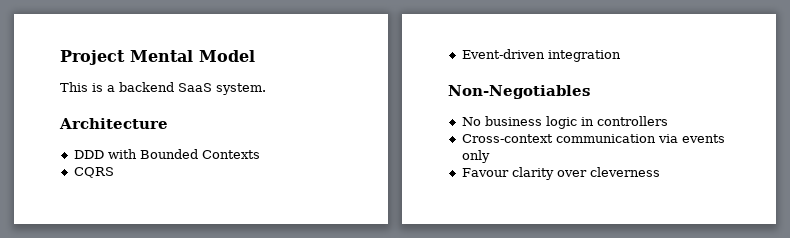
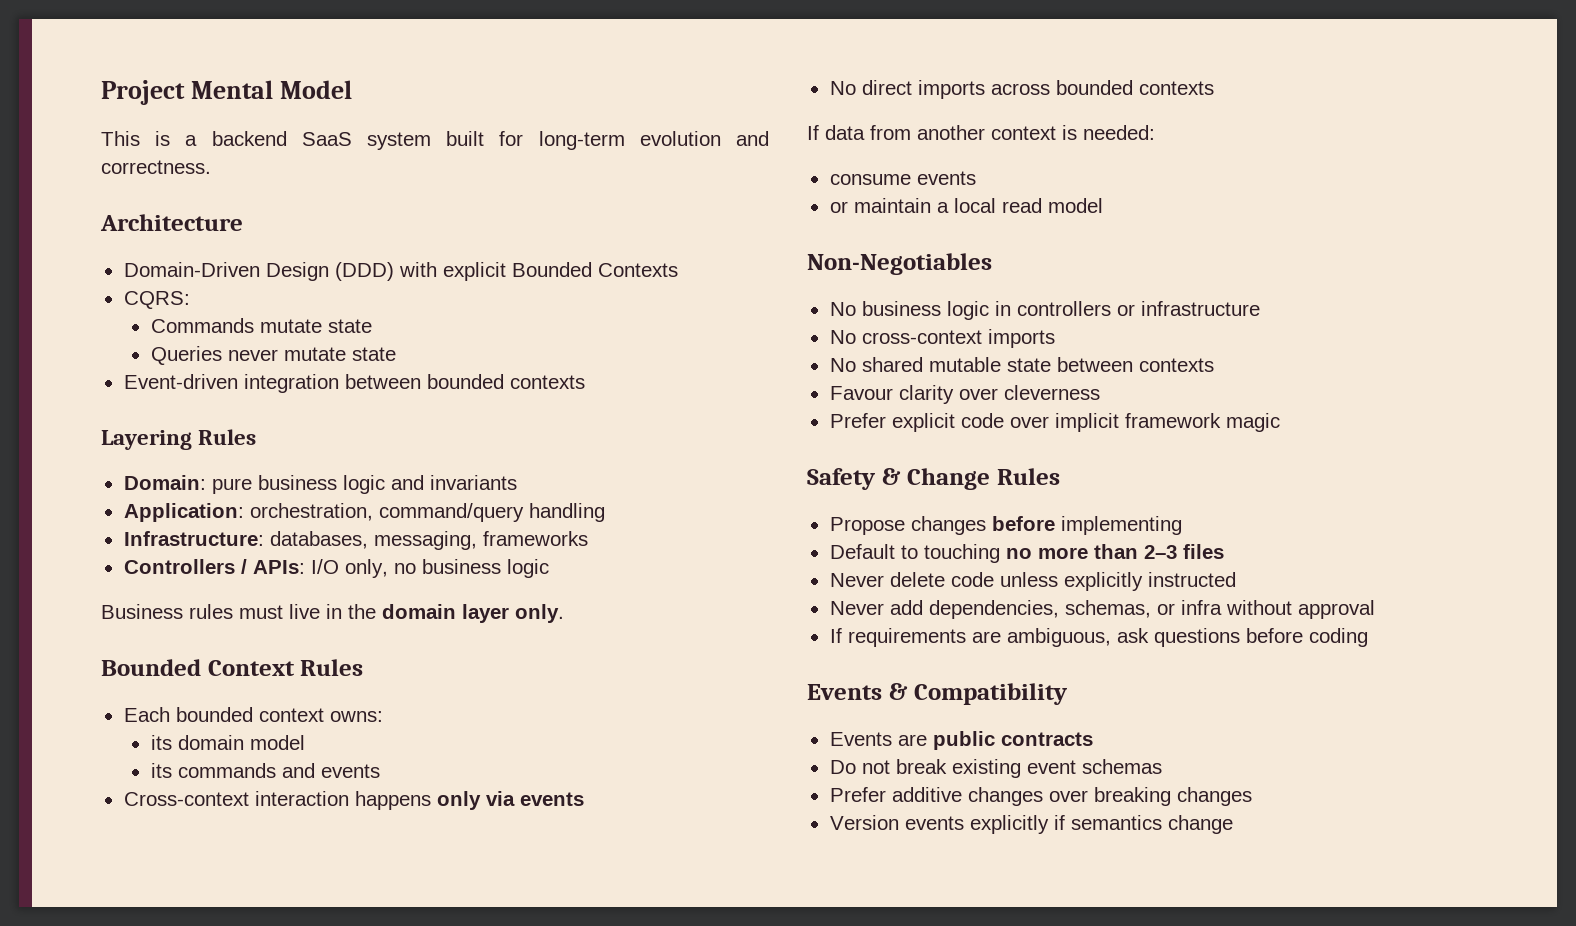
[216,83,266,95] [59,118,168,129] [73,149,260,159] [73,167,114,178] [461,49,621,62] system. // Architecture // DDD with Bounded Contexts // CQRS // Event-driven integration -> [367,131,769,150] [101,160,211,174] [100,214,243,231] [123,262,678,281] [123,291,190,309] [150,318,372,333] [150,346,396,365] [123,374,585,393] [101,429,257,450] [123,475,517,494] [123,503,605,522] [123,531,588,550] [123,559,549,578] [101,604,564,623] [101,659,364,676] [123,707,383,722] [150,735,305,750] [150,763,380,778] [123,791,584,810] [829,80,1214,99] [807,125,1155,140] [829,171,976,185] [829,198,1103,213] system built for long-term evolution and correctness. // Architecture // Domain-Driven Design (DDD) with explicit Bounded Contexts // CQRS: // Commands mutate state // Queries never mutate state // Event-driven integration between bounded contexts // Layering Rules // Domain: pure business logic and invariants // Application: orchestration, command/query handling // Infrastructure: databases, messaging, frameworks // Controllers / APIs: I/O only, no business logic // Business rules must live in the domain layer only. // Bounded Context Rules // Each bounded context owns: // its domain model // its commands and events // Cross-context interaction happens only via events // No direct imports across bounded contexts // If data from another context is needed: // consume events // or maintain a local read model
[461,134,725,143] [461,150,490,163] [461,167,660,180] // Cross-context communication via events only // Favour clarity over cleverness -> [1116,301,1260,316] [829,329,1055,348] [829,357,1214,372] [829,385,1100,404] [829,413,1280,432] [807,468,1060,490] [829,516,1182,535] [829,544,1224,563] [829,572,1236,591] [829,600,1375,619] [829,628,1368,647] [807,683,1069,705] [829,731,1093,750] [829,759,1162,778] [829,787,1252,806] [829,815,1233,834] or infrastructure // No cross-context imports // No shared mutable state between contexts // Favour clarity over cleverness // Prefer explicit code over implicit framework magic // Safety & Change Rules // Propose changes before implementing // Default to touching no more than 2–3 files // Never delete code unless explicitly instructed // Never add dependencies, schemas, or infra without approval // If requirements are ambiguous, ask questions before coding // Events & Compatibility // Events are public contracts // Do not break existing event schemas // Prefer additive changes over breaking changes // Version events explicitly if semantics change

